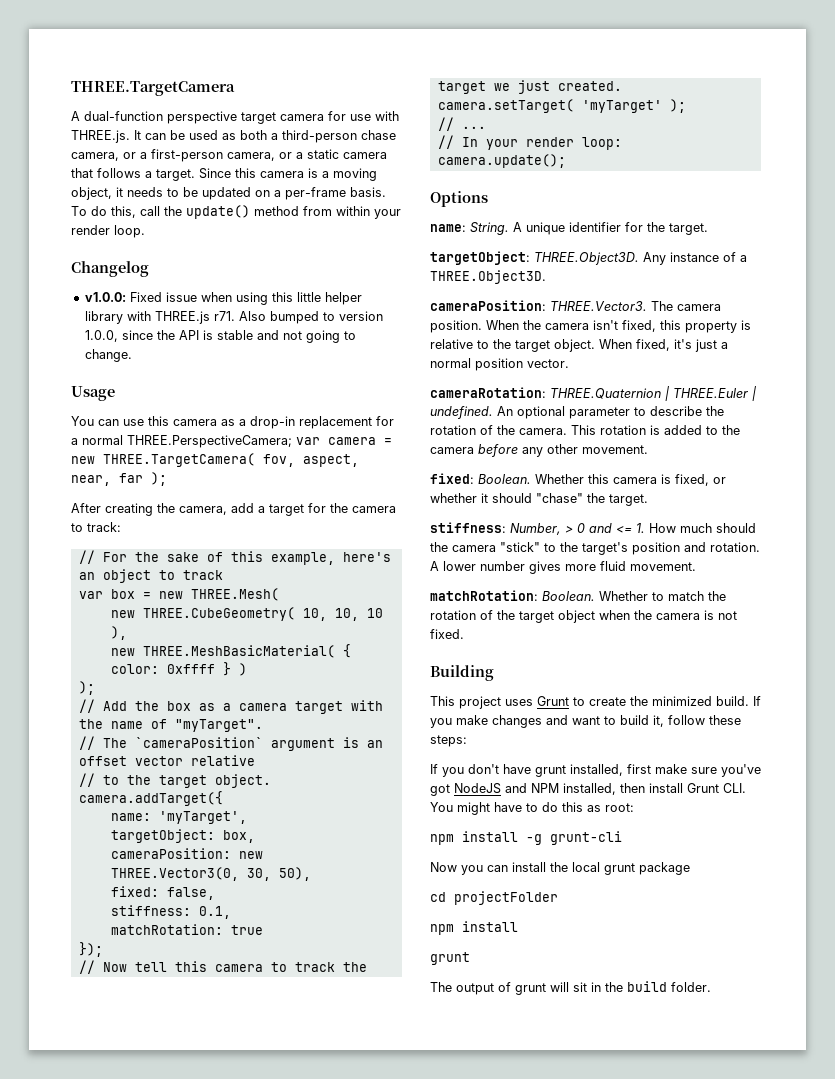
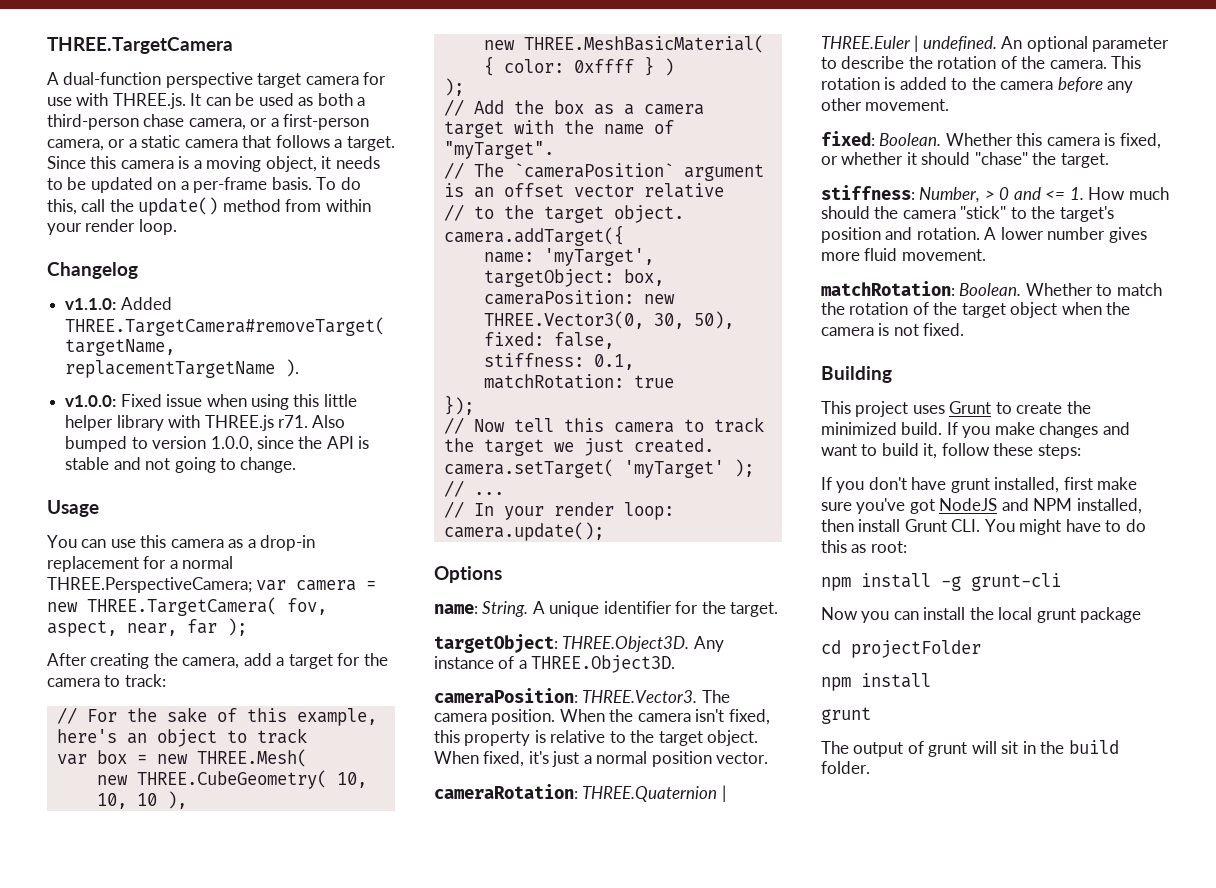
(149, 269) none -> [65,297,172,310] [65,317,386,336] [65,339,176,356] [65,359,300,378] // v1.1.0: Added THREE.TargetCamera#removeTarget( targetName, replacementTargetName ).

